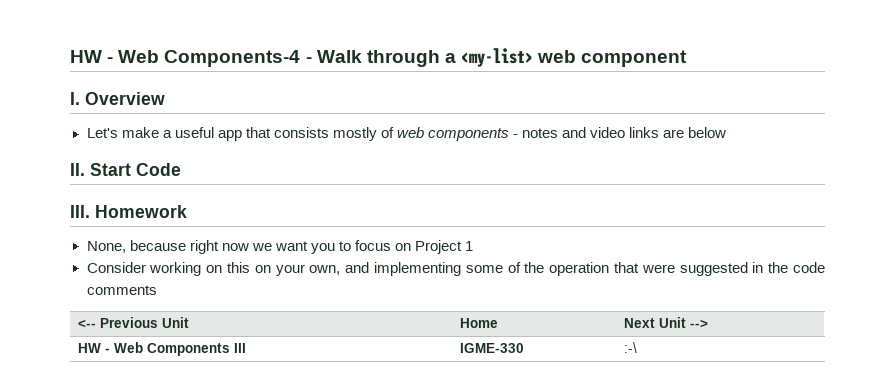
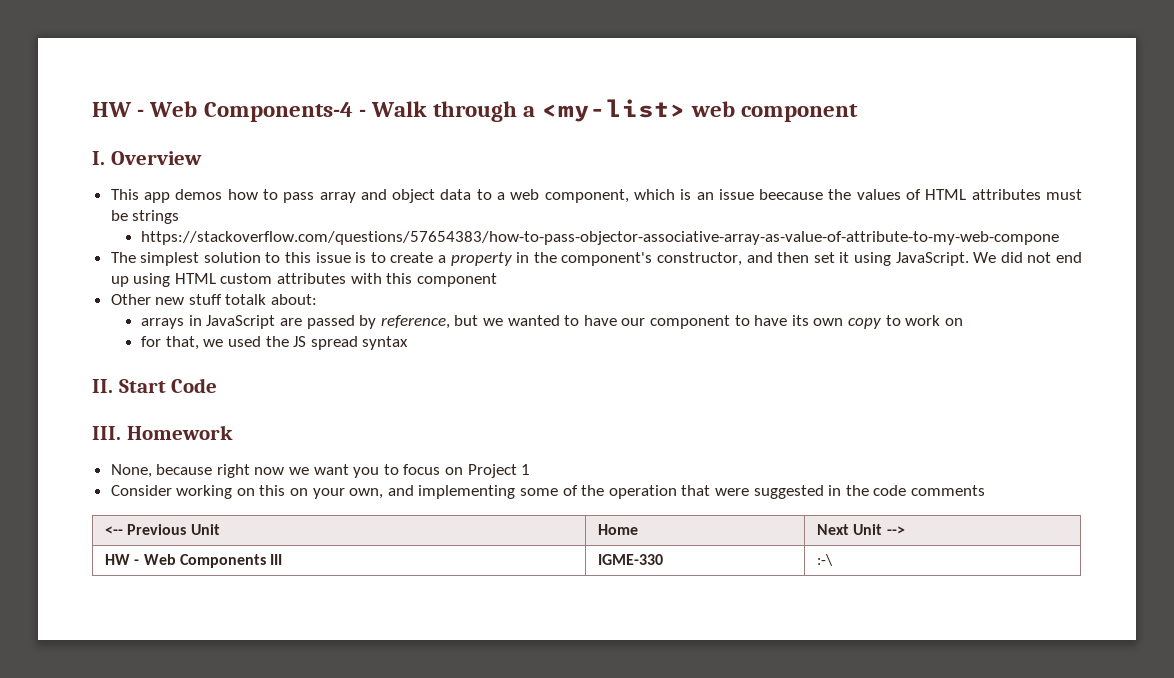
[86,127,727,141] Let's make a useful app that consists mostly of web components - notes and video links are below -> [110,189,1082,203] [110,210,180,224] [141,231,1060,245] [110,252,1082,266] [110,273,497,287] [110,294,318,305] [141,315,963,329] [141,336,409,350] This app demos how to pass array and object data to a web component, which is an issue beecause the values of HTML attributes must be strings // https://stackoverflow.com/questions/57654383/how-to-pass-objector-associative-array-as-value-of-attribute-to-my-web-compone // The simplest solution to this issue is to create a property in the component's constructor, and then set it using JavaScript. We did not end up using HTML custom attributes with this component // Other new stuff totalk about: // arrays in JavaScript are passed by reference, but we wanted to have our component to have its own copy to work on // for that, we used the JS spread syntax

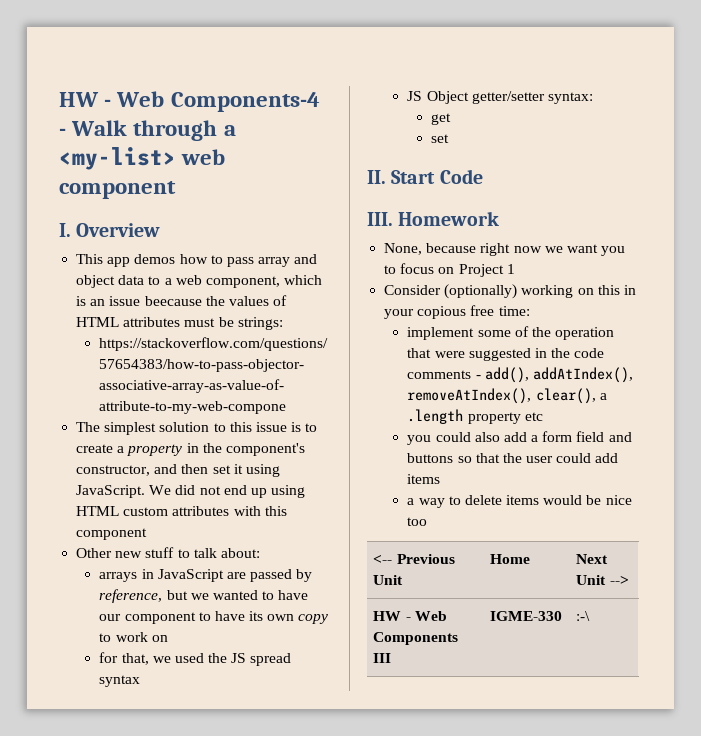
[132,210,180,224] strings -> [237,317,283,330] strings:
[225,294,267,305] totalk -> [177,548,217,558] to talk
(409, 343) none -> [407,91,593,104] [430,113,451,125] [430,134,449,143] // JS Object getter/setter syntax: // get // set
(172, 490) none -> [444,284,518,299] (optionally)
[290,485,516,499] on your own, and implementing -> [623,285,636,295] [384,305,530,319] [407,327,475,340] in your copious free time: // implement
(985, 490) none -> [475,367,633,383] [407,388,607,404] [407,409,543,424] [407,431,632,445] [407,453,619,463] [407,474,441,484] [407,495,632,508] [407,517,428,526] - add(), addAtIndex(), removeAtIndex(), clear(), a .length property etc // you could also add a form field and buttons so that the user could add items // a way to delete items would be nice too

